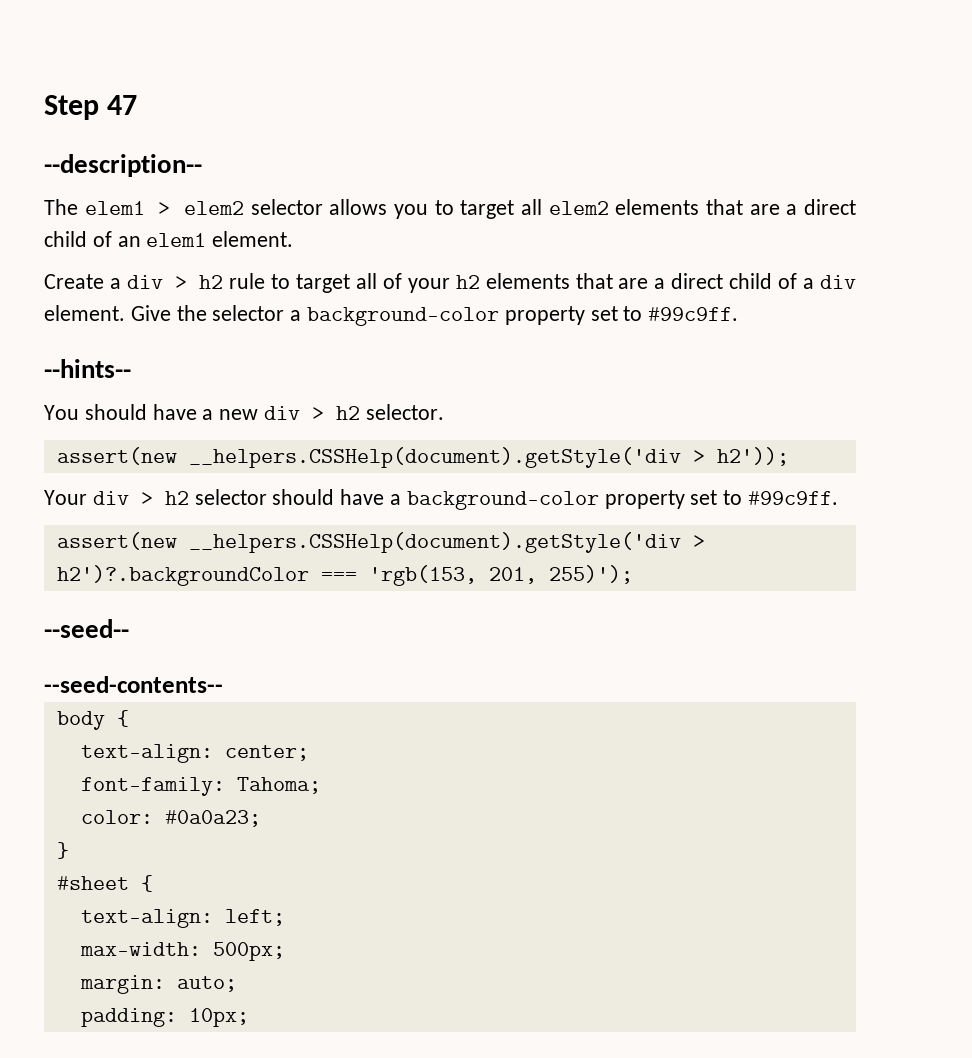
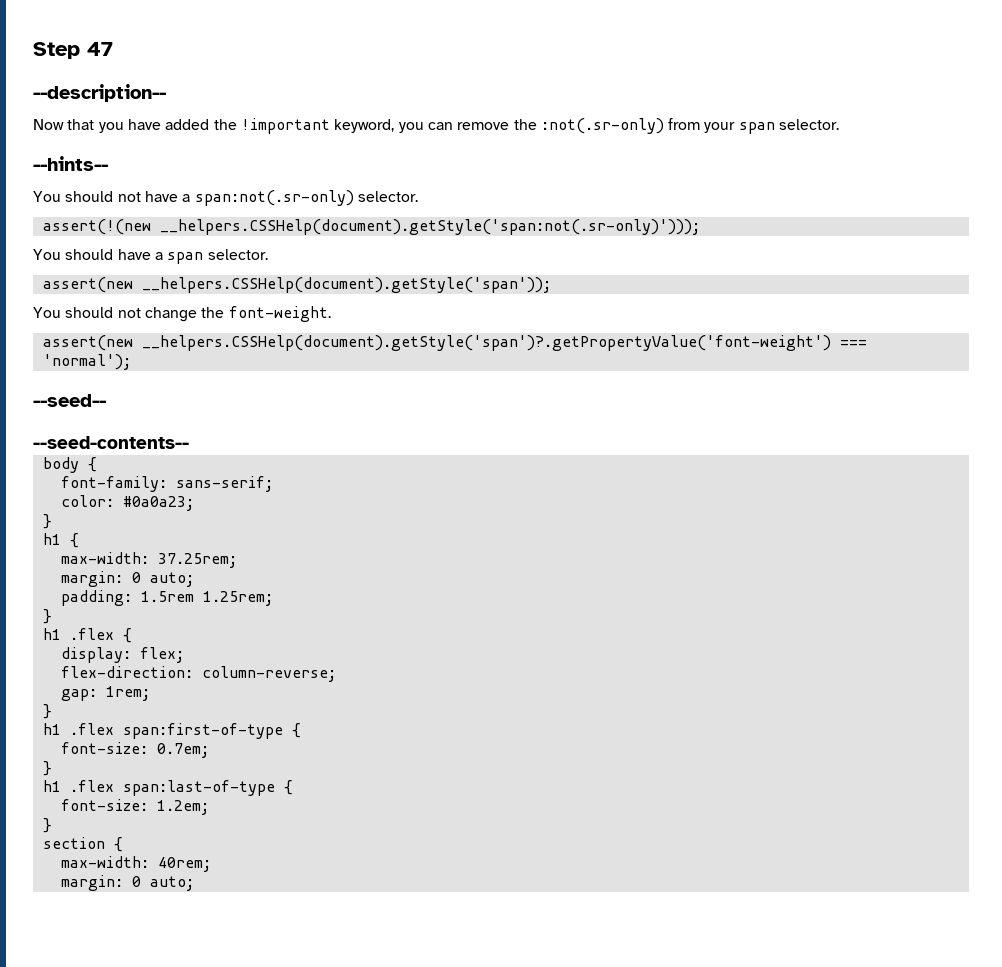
[44,199,856,219] [44,231,294,247] [44,273,857,293] [44,305,739,326] The elem1 > elem2 selector allows you to target all elem2 elements that are a direct child of an elem1 element. // Create a div > h2 rule to target all of your h2 elements that are a direct child of a div element. Give the selector a background-color property set to #99c9ff. -> [33,118,840,134] Now that you have added the !important keyword, you can remove the :not(.sr-only) from your span selector.
[152,404,444,420] [56,447,789,468] [44,489,839,510] [56,532,705,553] [56,565,633,586] have a new div > h2 selector. // assert(new __helpers.CSSHelp(document).getStyle('div > h2')); // Your div > h2 selector should have a background-color property set to #99c9ff. // assert(new __helpers.CSSHelp(document).getStyle('div > h2')?.backgroundColor === 'rgb(153, 201, 255)'); -> [117,190,418,206] [42,219,700,235] [33,249,268,264] [42,277,551,293] [33,306,331,322] [42,335,867,351] [42,354,131,370] not have a span:not(.sr-only) selector. // assert(!(new __helpers.CSSHelp(document).getStyle('span:not(.sr-only)'))); // You should have a span selector. // assert(new __helpers.CSSHelp(document).getStyle('span')); // You should not change the font-weight. // assert(new __helpers.CSSHelp(document).getStyle('span')?.getPropertyValue('font-weight') === 'normal');
[80,744,309,763] // text-align: center; -> (97, 464) none
[236,777,321,794] Tahoma; -> [175,476,273,492] sans-serif;
[56,875,153,892] [80,909,285,928] [79,942,285,961] [79,975,165,994] #sheet { // text-align: left; // max-width: 500px; // margin: -> [42,533,79,548] [60,552,237,568] [60,571,141,587] h1 { // max-width: 37.25rem; // margin: 0
[188,1008,249,1027] 10px; -> [140,591,273,606] [42,609,52,624] [42,628,132,643] [60,647,184,663] [60,666,336,682] [60,686,150,701] [42,704,52,719] [42,723,301,739] [60,742,209,758] [42,761,52,776] [42,780,293,796] [60,799,209,815] [42,818,52,833] [42,837,123,852] [60,856,211,872] [60,875,194,891] 1.5rem 1.25rem; // } // h1 .flex { // display: flex; // flex-direction: column-reverse; // gap: 1rem; // } // h1 .flex span:first-of-type { // font-size: 0.7em; // } // h1 .flex span:last-of-type { // font-size: 1.2em; // } // section { // max-width: 40rem; // margin: 0 auto;

